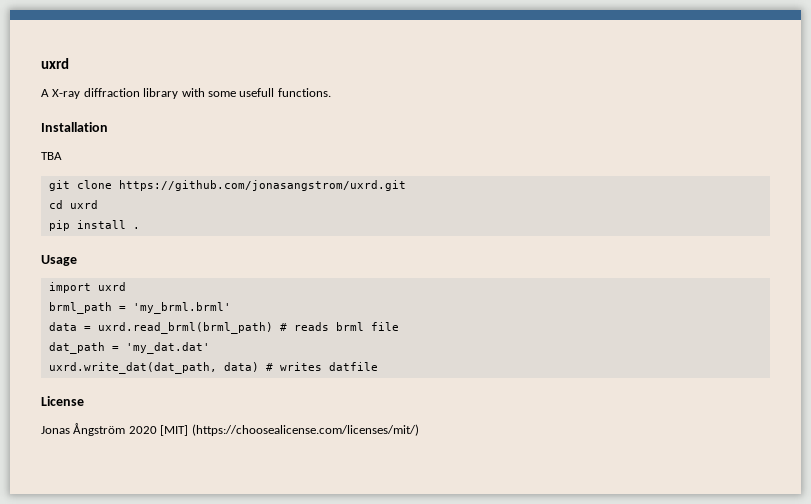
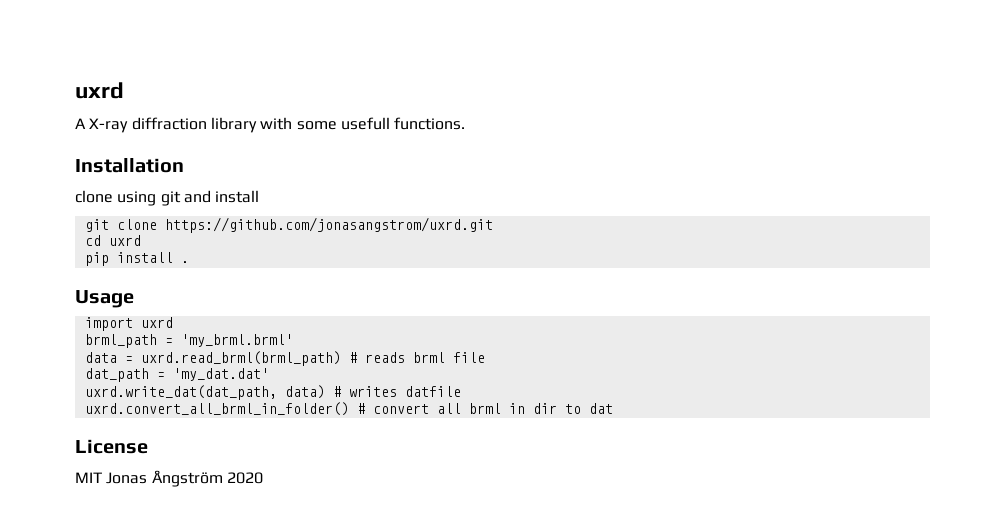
[41,152,62,160] TBA -> [75,190,260,206] clone using git and install
(378, 366) none -> [84,402,613,416] // uxrd.convert_all_brml_in_folder() # convert all brml in dir to dat
(84, 401) none -> [75,472,102,483] MIT
[160,424,419,436] [MIT] (https://choosealicense.com/licenses/mit/) -> (263, 478) none

